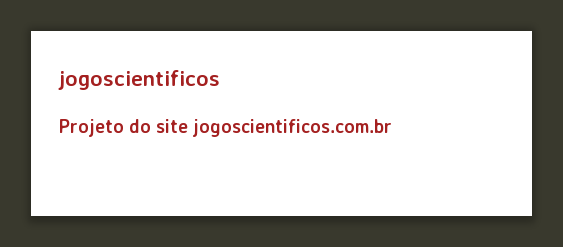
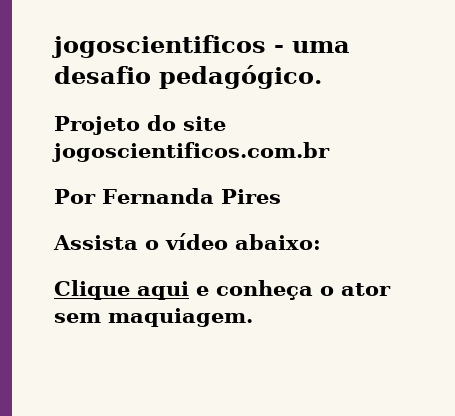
(220, 80) none -> [274,41,350,53] [54,65,322,89] - uma desafio pedagógico.
(393, 128) none -> [54,188,281,204] [53,233,321,250] [54,280,391,300] [54,308,253,327] // Por Fernanda Pires // Assista o vídeo abaixo: // Clique aqui e conheça o ator sem maquiagem.

